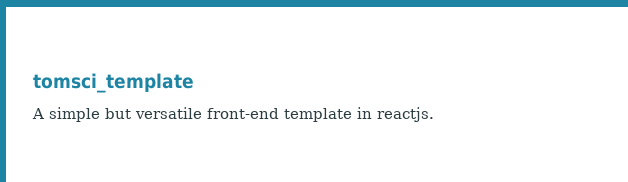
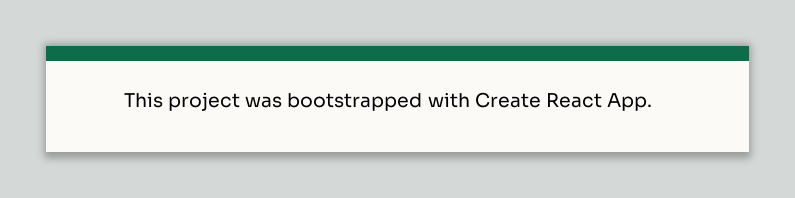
[33,73,194,93] [32,107,434,122] tomsci_template // A simple but versatile front-end template in reactjs. -> [124,92,652,111] This project was bootstrapped with Create React App.

